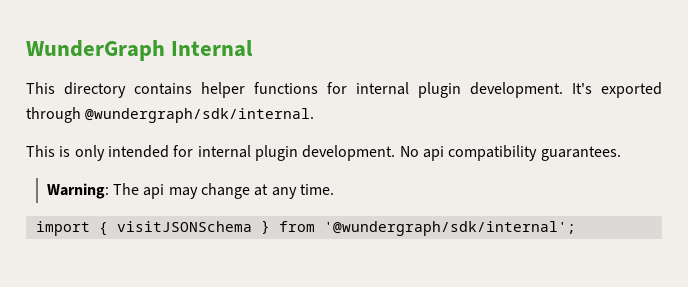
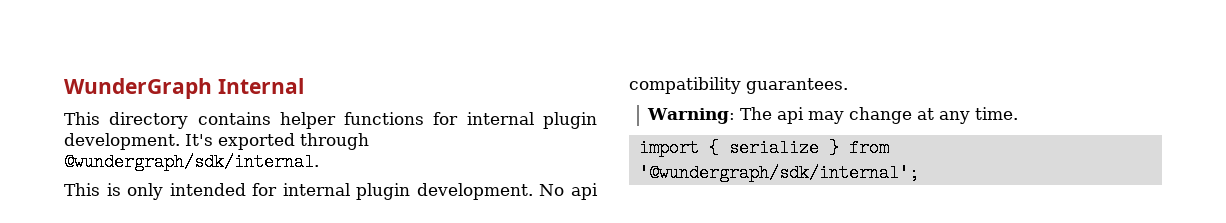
[116,221,252,232] visitJSONSchema -> [728,139,819,157] serialize

